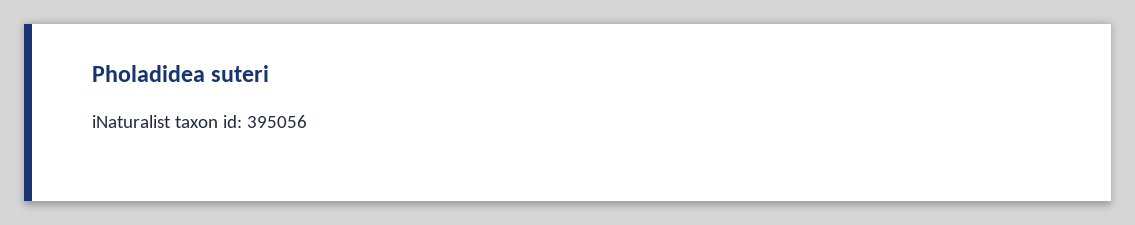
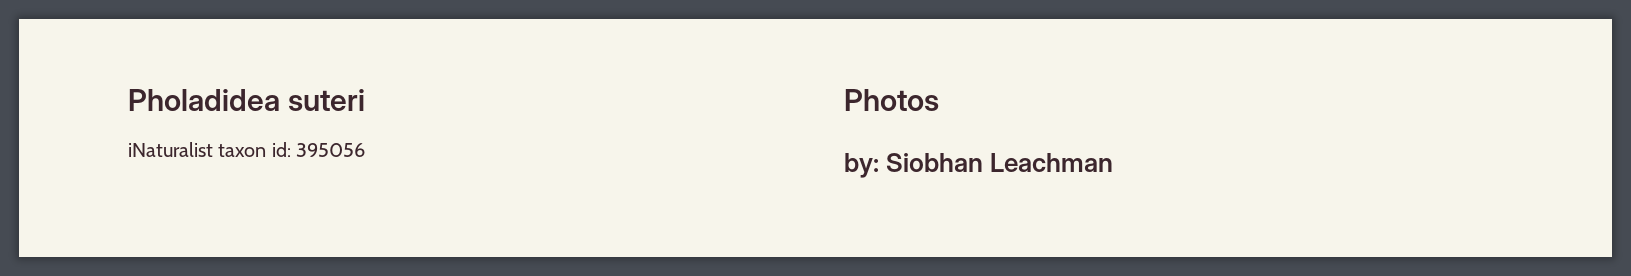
(307, 121) none -> [844,89,939,111] [844,153,1114,178] // Photos // by: Siobhan Leachman

